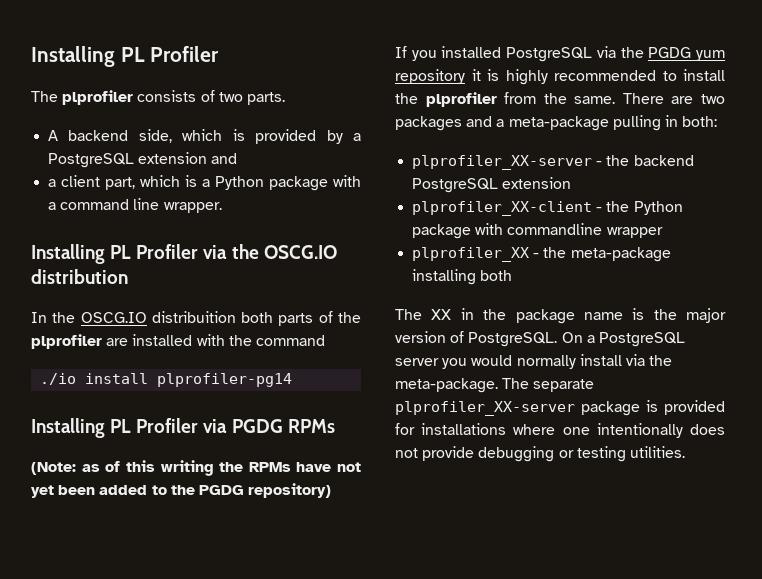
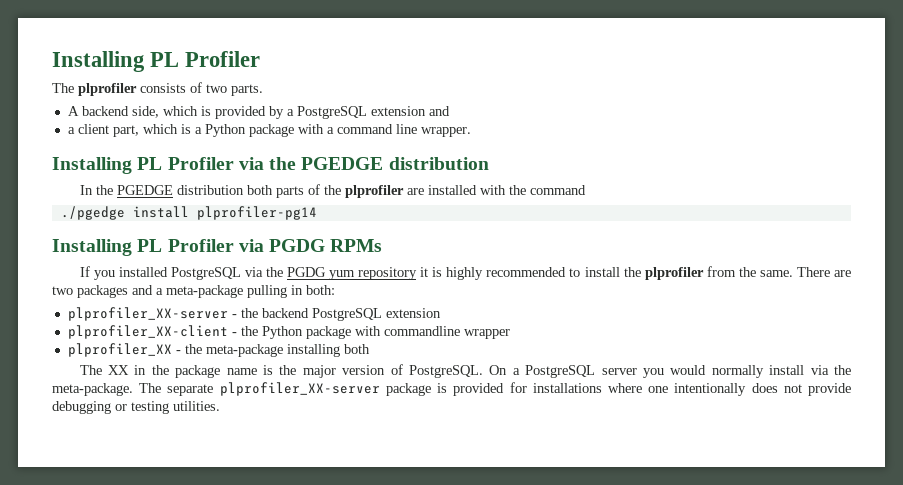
[263,245,337,259] OSCG.IO -> [301,157,384,170] PGEDGE
[80,311,236,323] OSCG.IO distribuition -> [116,185,244,195] PGEDGE distribution
[40,373,77,385] ./io -> [60,206,125,220] ./pgedge
[31,460,361,476] [31,483,332,498] // (Note: as of this writing the RPMs have not yet been added to the PGDG repository) -> (383, 245) none

